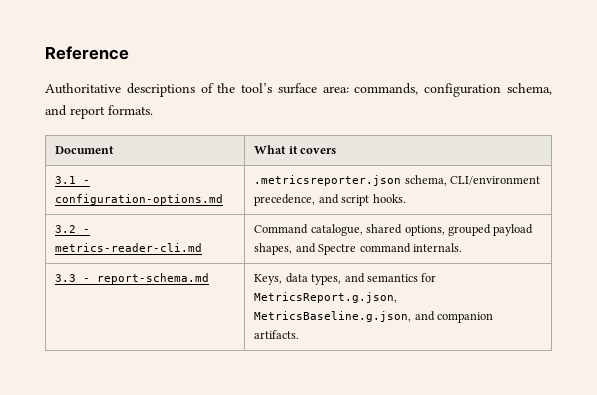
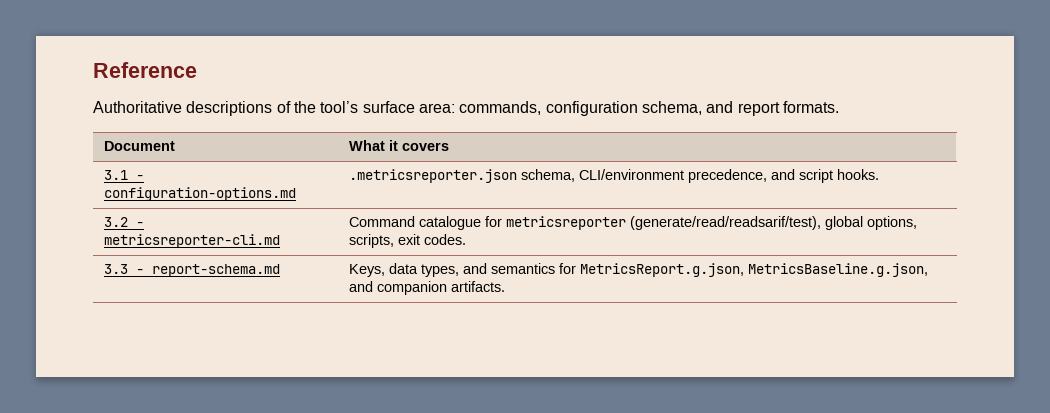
[55,243,203,252] metrics-reader-cli.md -> [104,234,281,248] metricsreporter-cli.md
[310,224,534,236] [254,243,462,255] catalogue, shared options, grouped payload shapes, and Spectre command internals. -> [419,216,918,230] [349,234,467,248] catalogue for metricsreporter (generate/read/readsarif/test), global options, scripts, exit codes.

